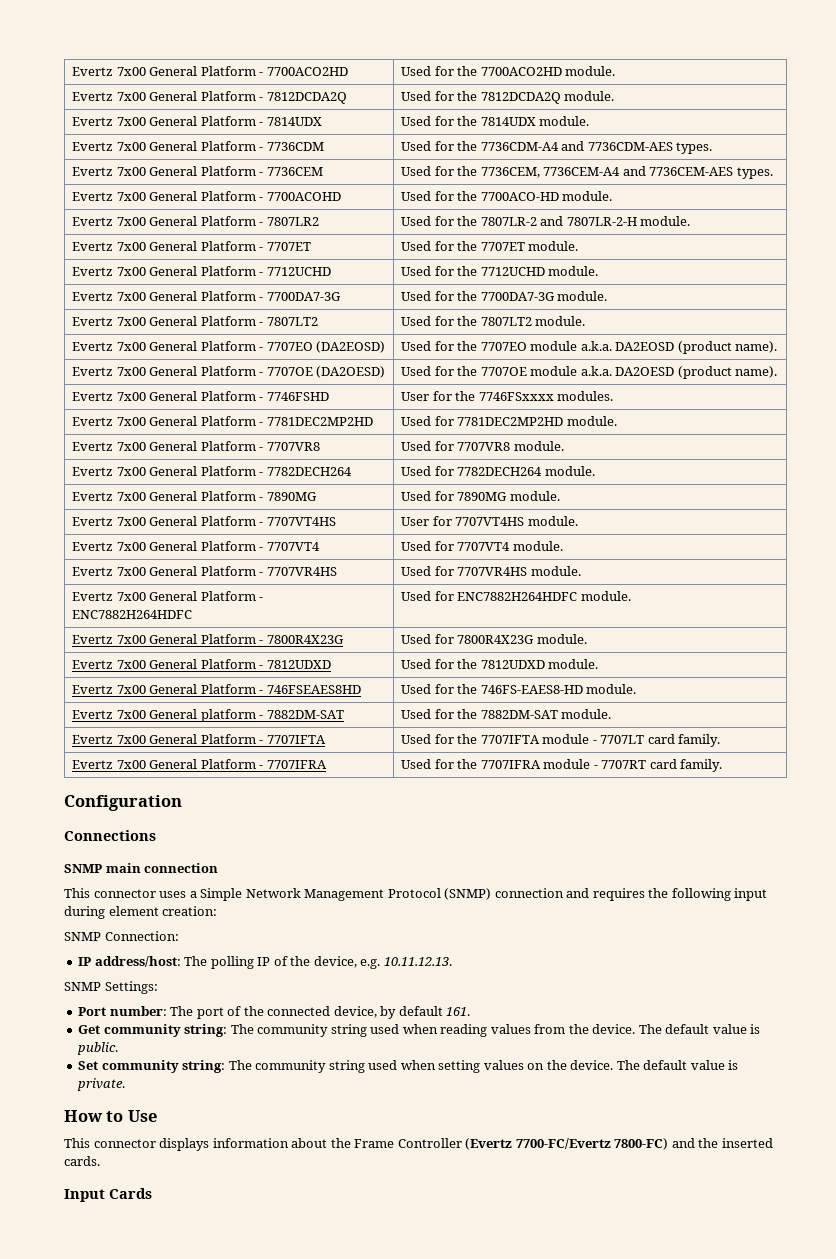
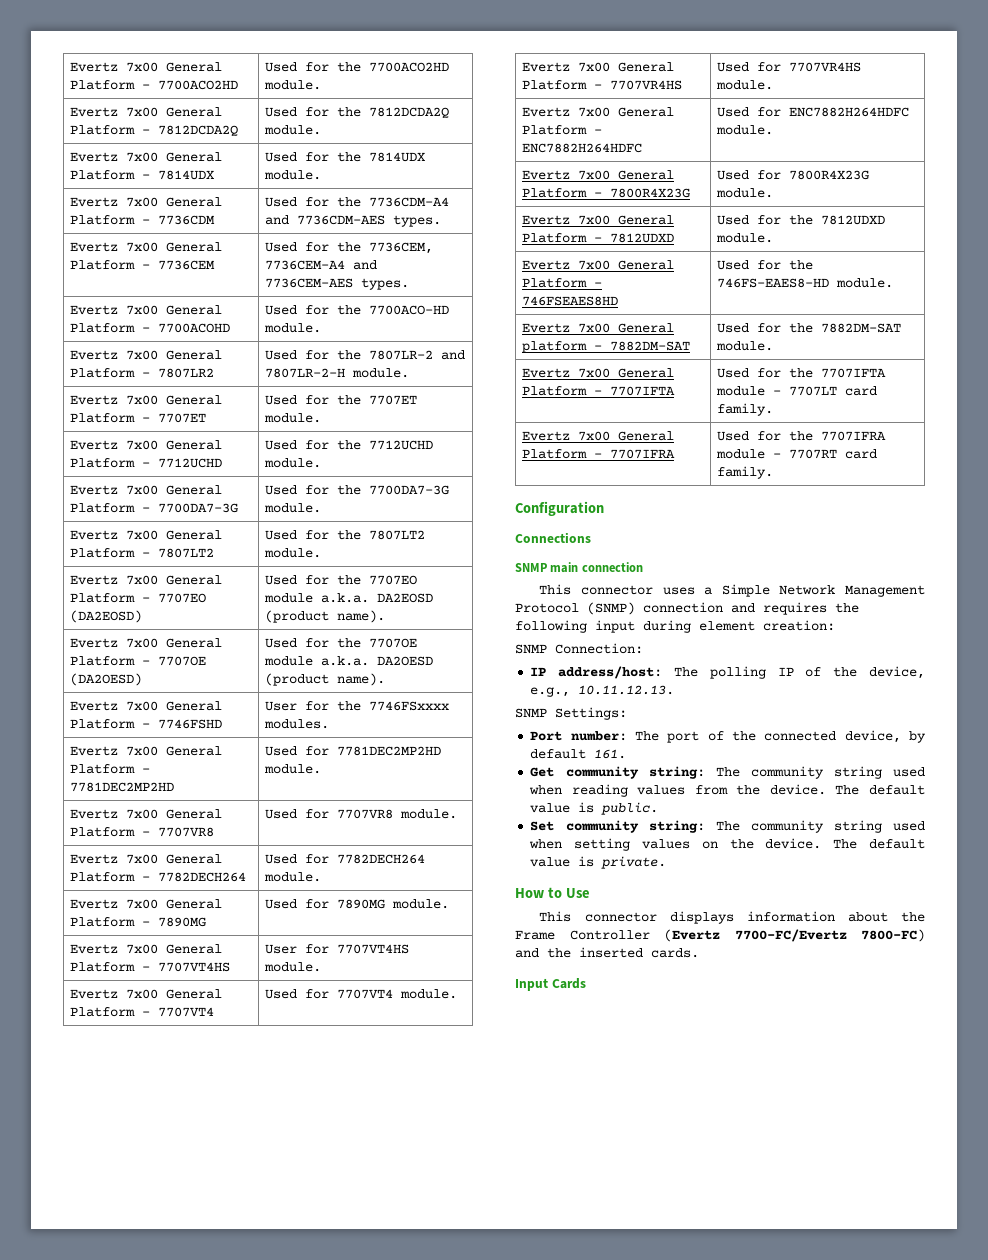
[360,959,381,969] e.g. -> [530,687,571,697] e.g.,

